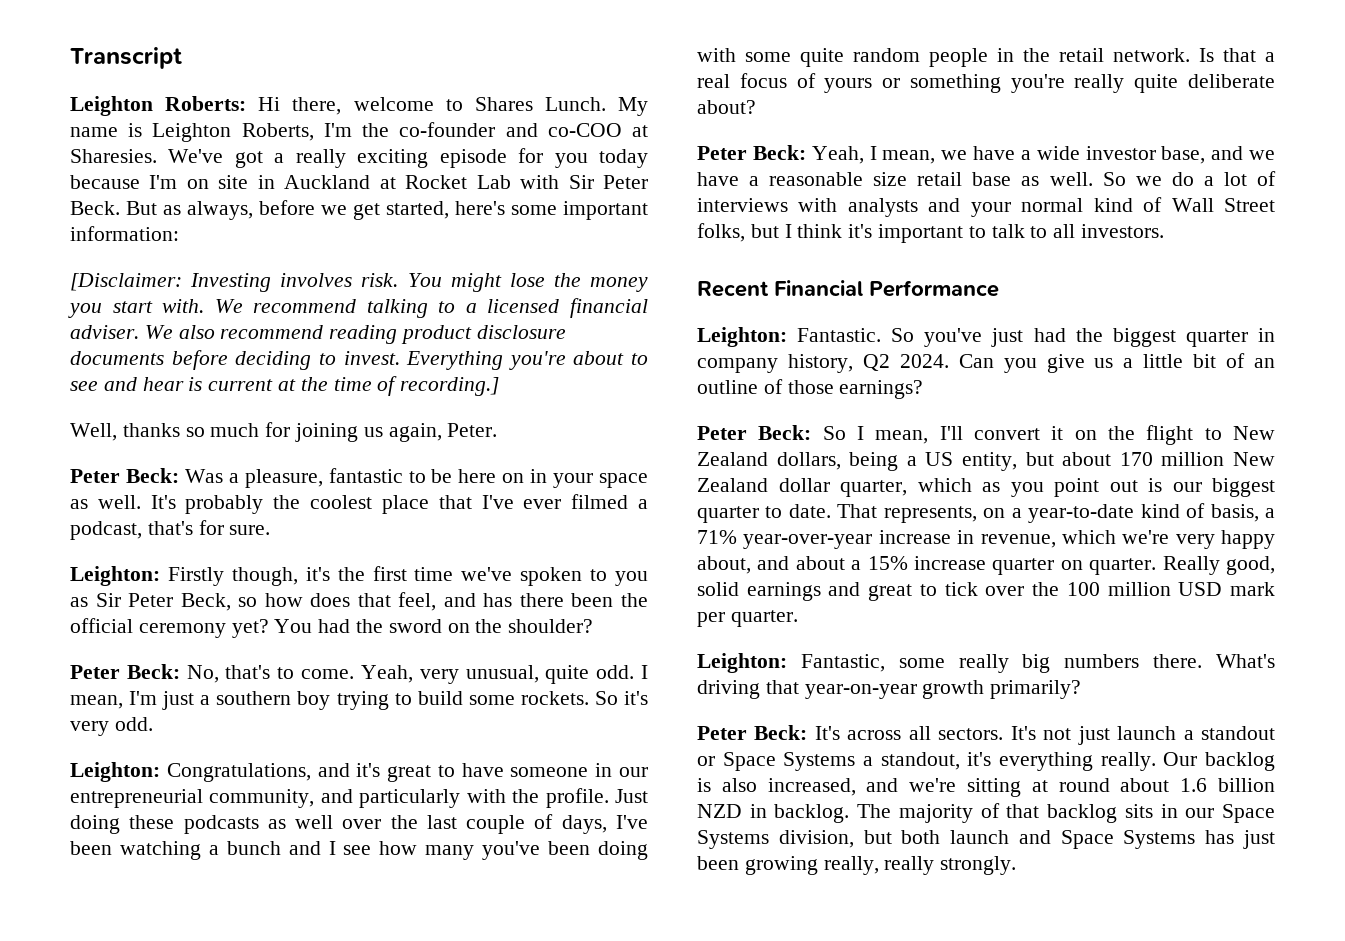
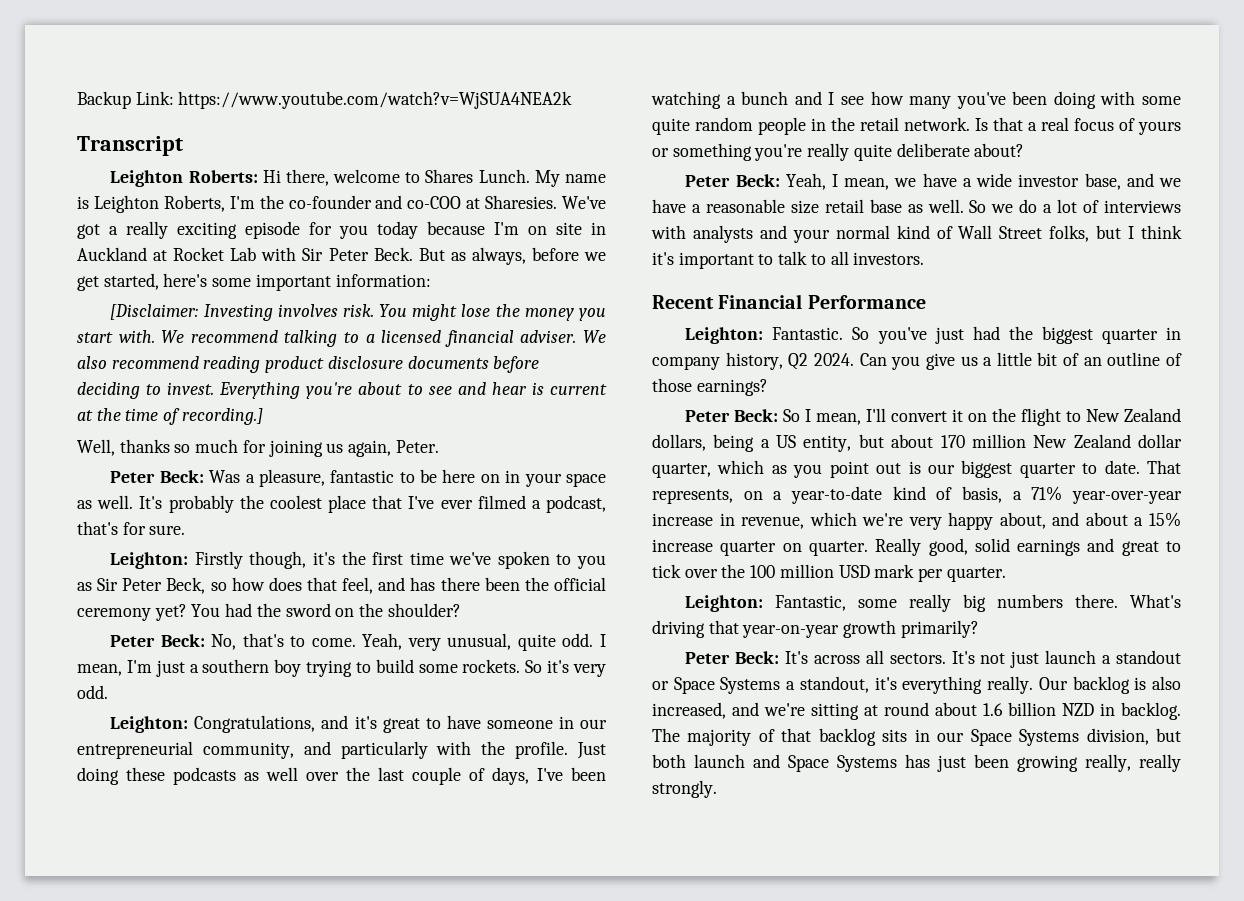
(70, 58) none -> [77,91,573,109] Backup Link: https://www.youtube.com/watch?v=WjSUA4NEA2k //

